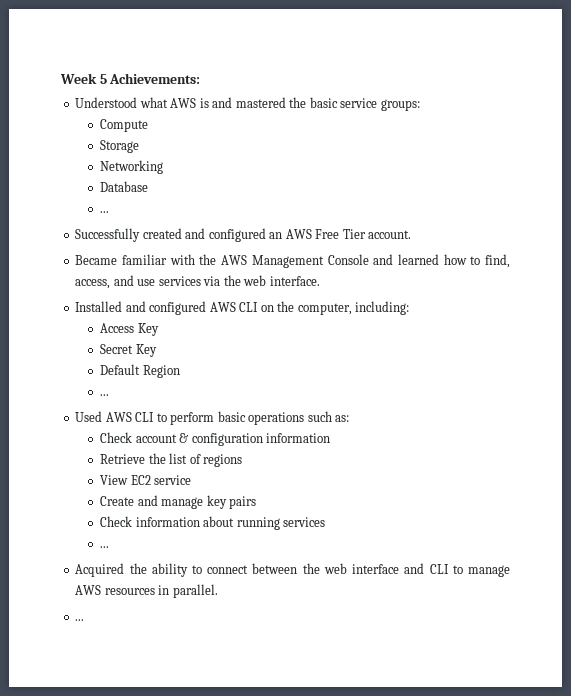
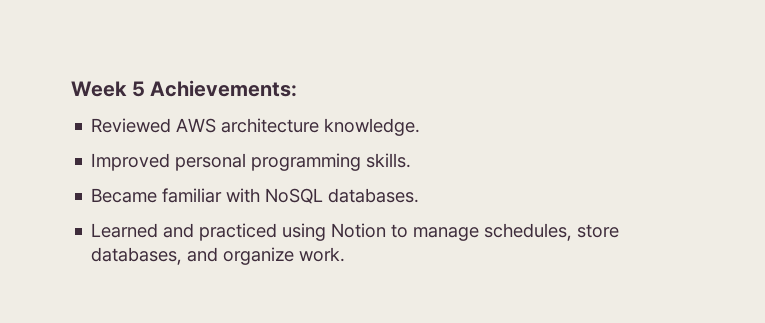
[75,97,420,111] [100,119,149,132] [100,140,140,153] [100,160,164,174] [100,181,149,192] [100,211,110,213] [75,228,412,242] [75,254,510,268] [75,275,320,289] [75,301,410,315] [100,323,159,336] [100,344,157,357] [100,364,180,378] [100,394,110,396] [75,411,350,425] [100,432,331,446] [100,453,243,467] [100,475,192,485] [100,495,257,509] [100,516,326,530] [100,546,110,548] [75,563,511,577] [75,584,218,598] [75,619,85,621] Understood what AWS is and mastered the basic service groups: // Compute // Storage // Networking // Database // ... // Successfully created and configured an AWS Free Tier account. // Became familiar with the AWS Management Console and learned how to find, access, and use services via the web interface. // Installed and configured AWS CLI on the computer, including: // Access Key // Secret Key // Default Region // ... // Used AWS CLI to perform basic operations such as: // Check account & configuration information // Retrieve the list of regions // View EC2 service // Create and manage key pairs // Check information about running services // ... // Acquired the ability to connect between the web interface and CLI to manage AWS resources in parallel. // ... -> [91,118,421,136] [91,153,412,171] [91,188,420,204] [91,223,620,241] [91,247,346,265] Reviewed AWS architecture knowledge. // Improved personal programming skills. // Became familiar with NoSQL databases. // Learned and practiced using Notion to manage schedules, store databases, and organize work.

